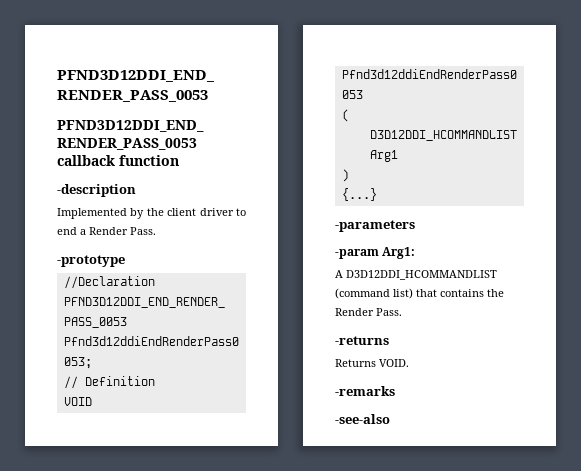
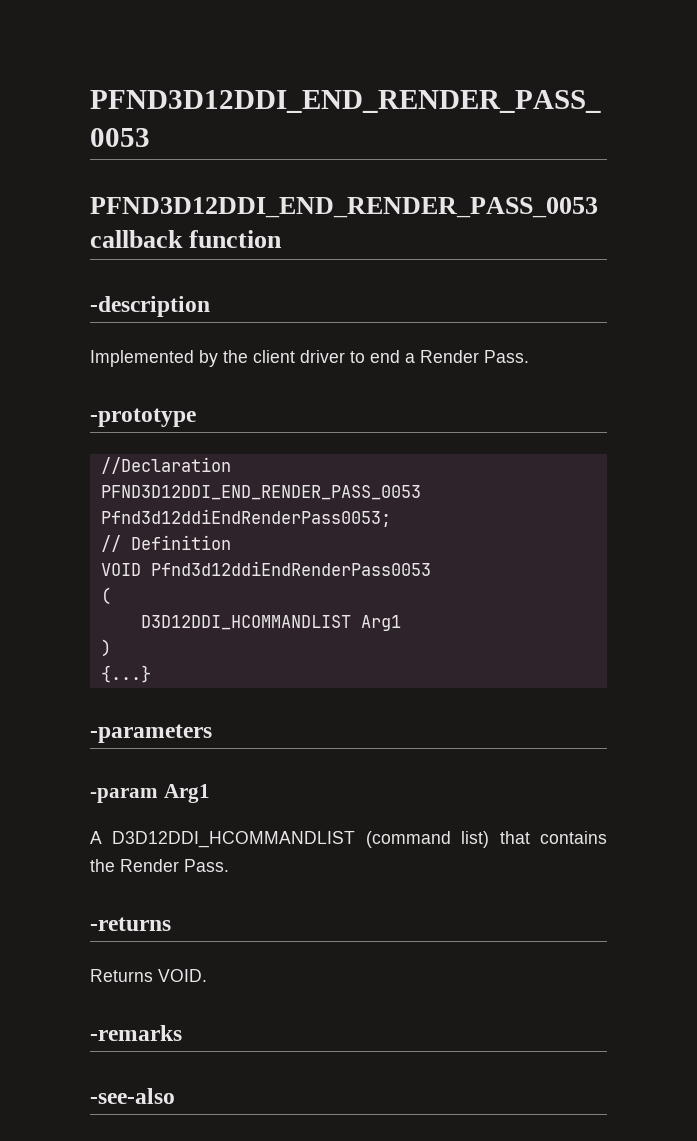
[382,247,416,259] Arg1: -> [163,784,210,803] Arg1

